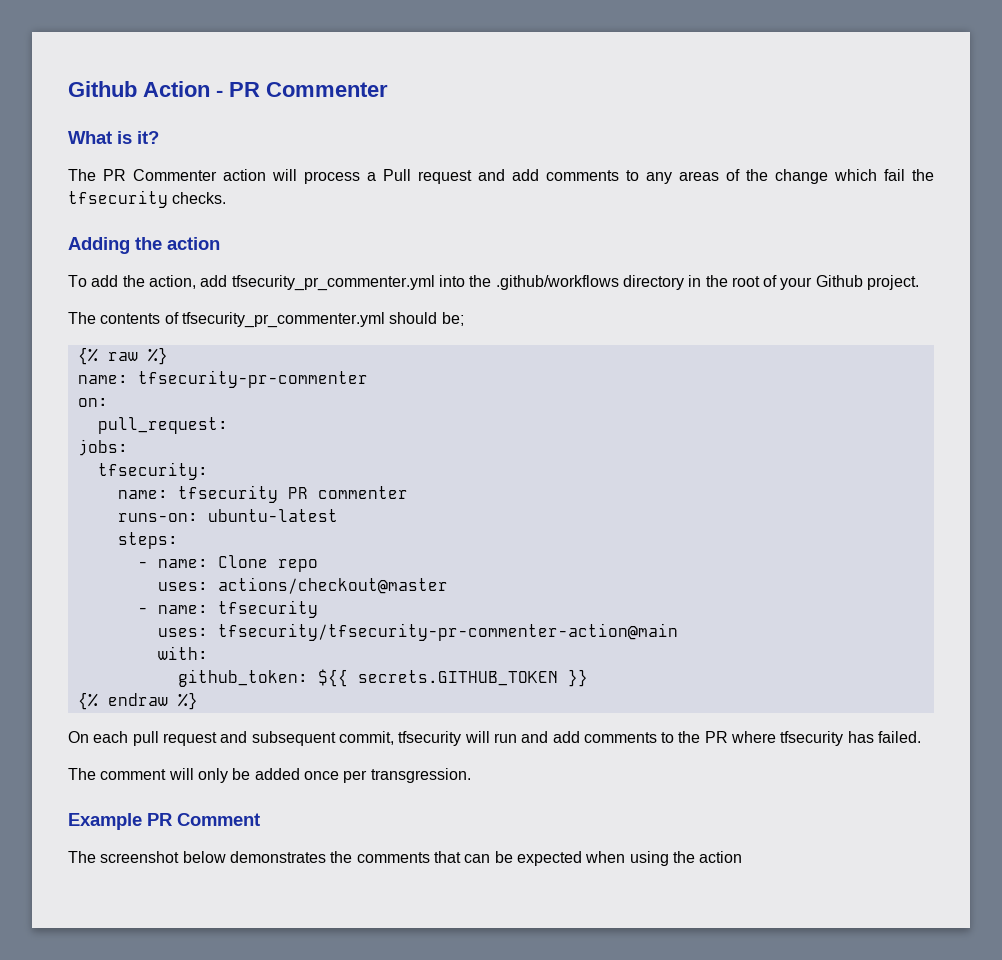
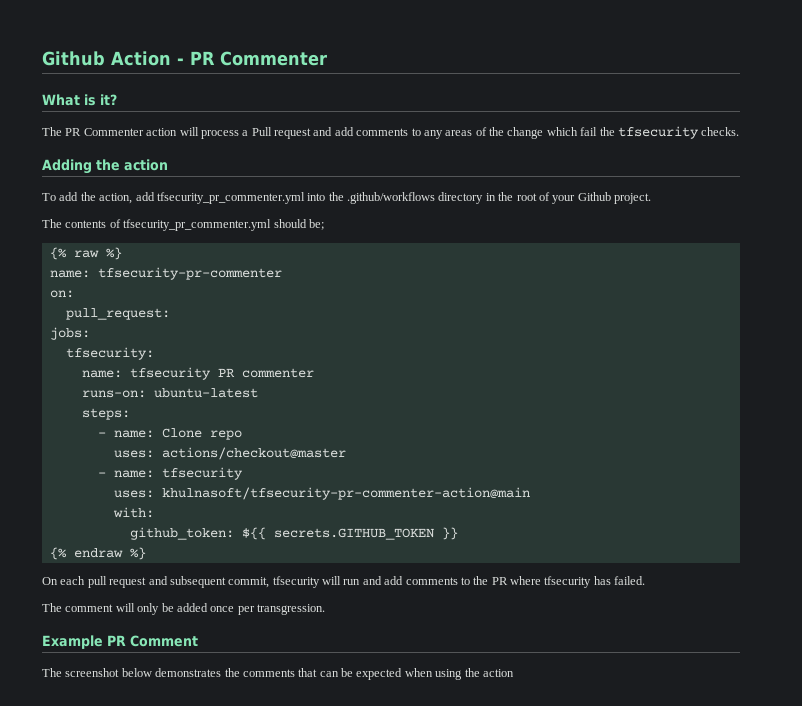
[217,623,678,641] tfsecurity/tfsecurity-pr-commenter-action@main -> [161,487,530,500] khulnasoft/tfsecurity-pr-commenter-action@main

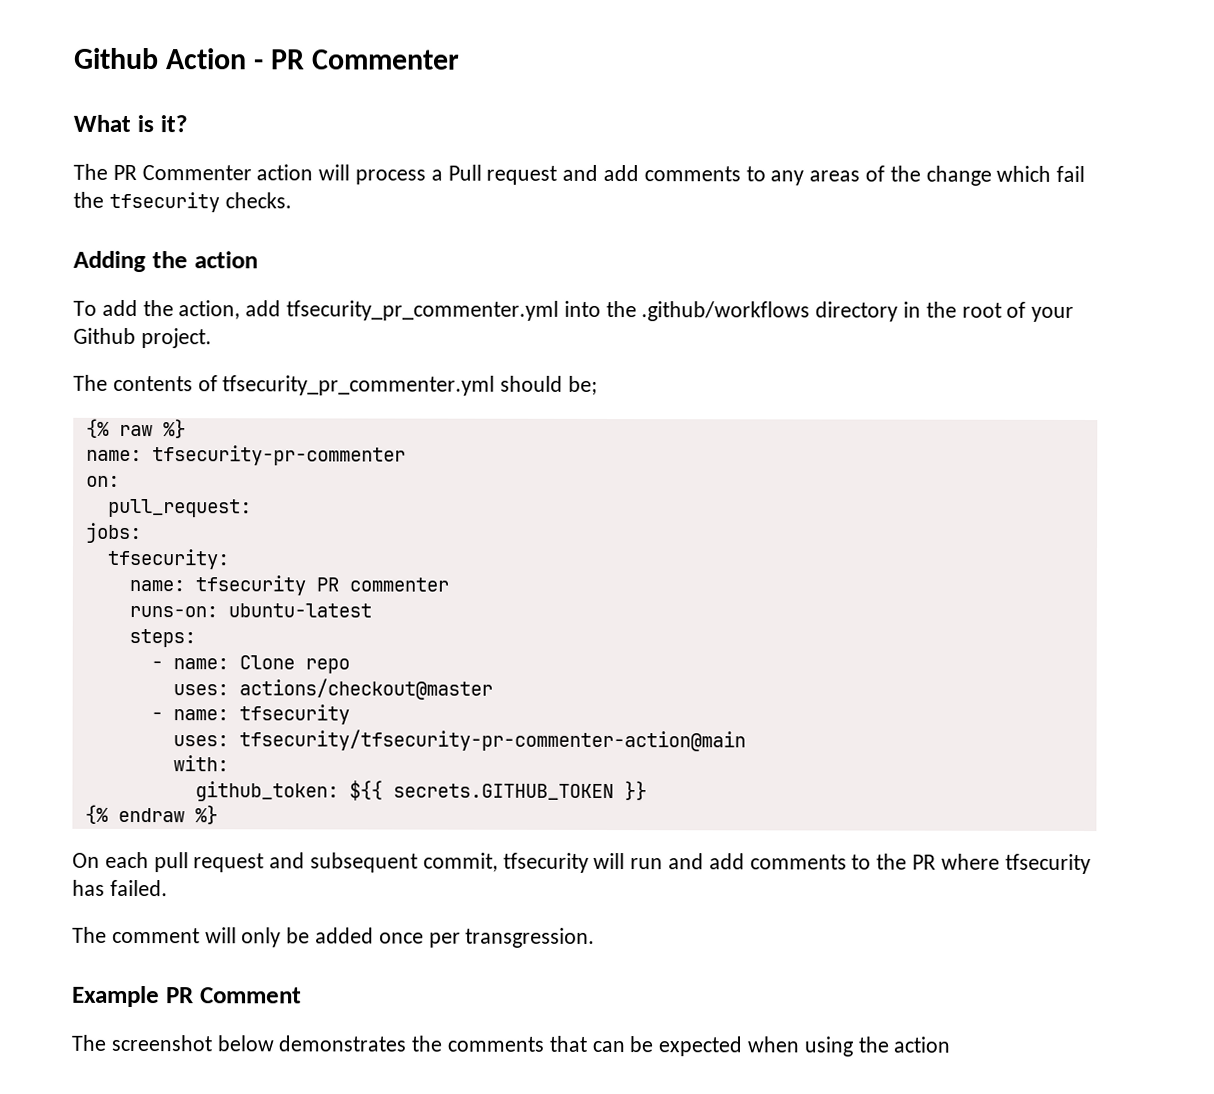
[161,487,530,500] khulnasoft/tfsecurity-pr-commenter-action@main -> [238,729,746,752] tfsecurity/tfsecurity-pr-commenter-action@main

